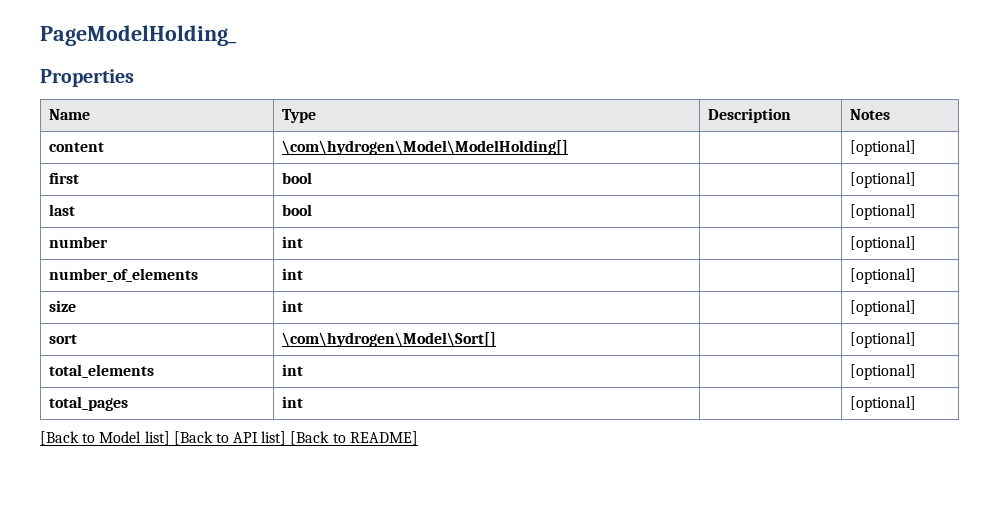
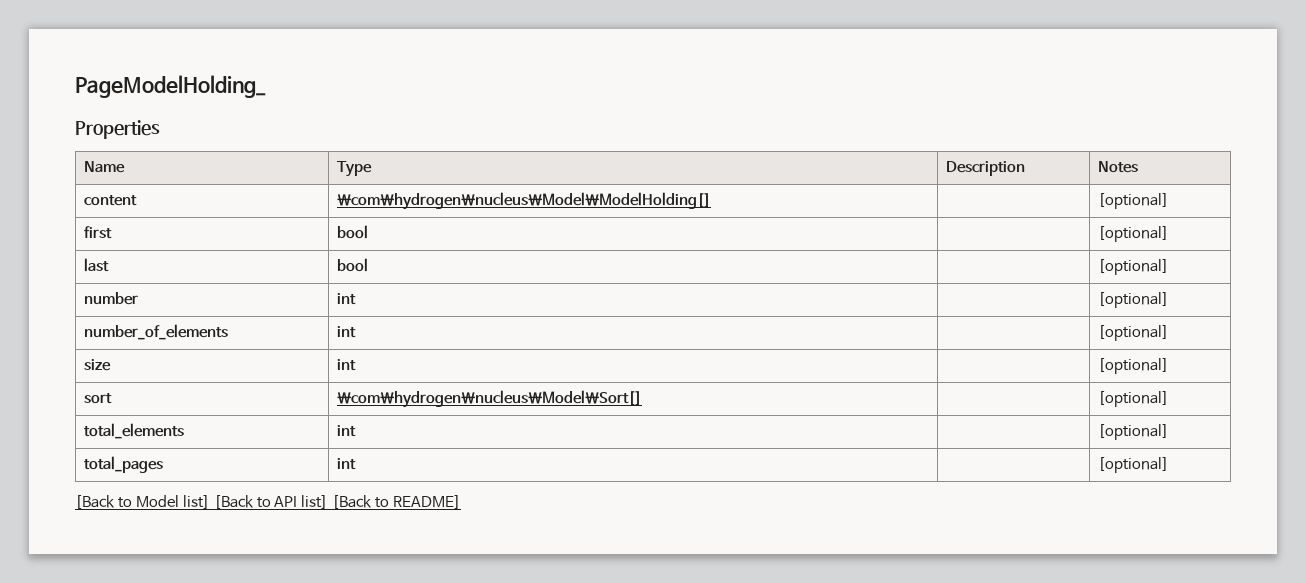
[281,140,568,155] \com\hydrogen\Model\ModelHolding[] -> [337,192,712,210] \com\hydrogen\nucleus\Model\ModelHolding[]
[281,332,496,347] \com\hydrogen\Model\Sort[] -> [337,390,643,408] \com\hydrogen\nucleus\Model\Sort[]

